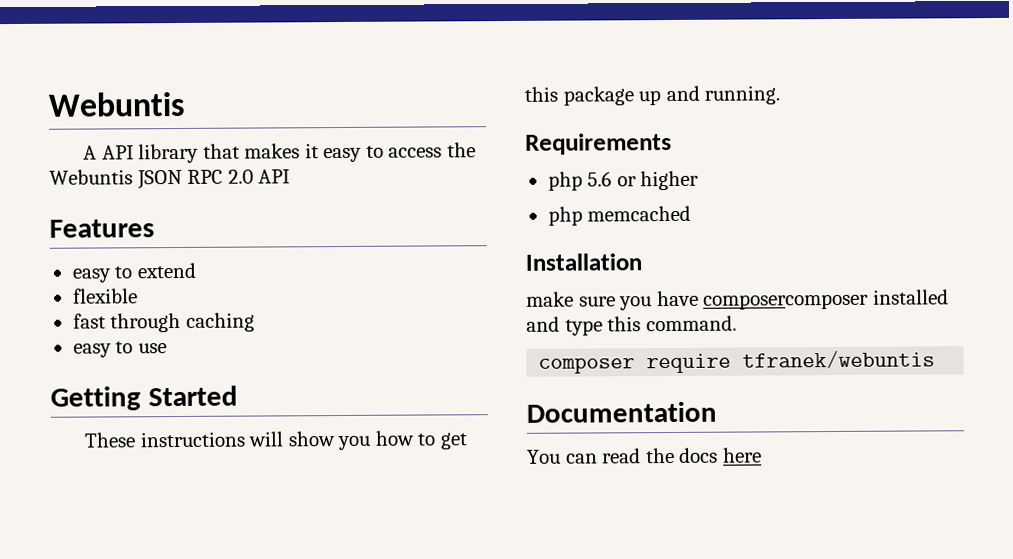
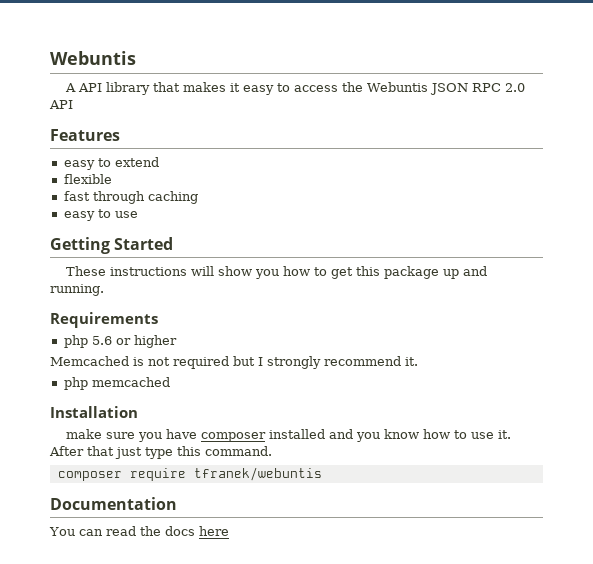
(700, 180) none -> [50,356,418,369] // Memcached is not required but I strongly recommend it.
[703,293,870,310] composercomposer -> [201,432,267,442] composer
(560, 324) none -> [356,429,512,442] [49,446,142,459] you know how to use it. After that just

